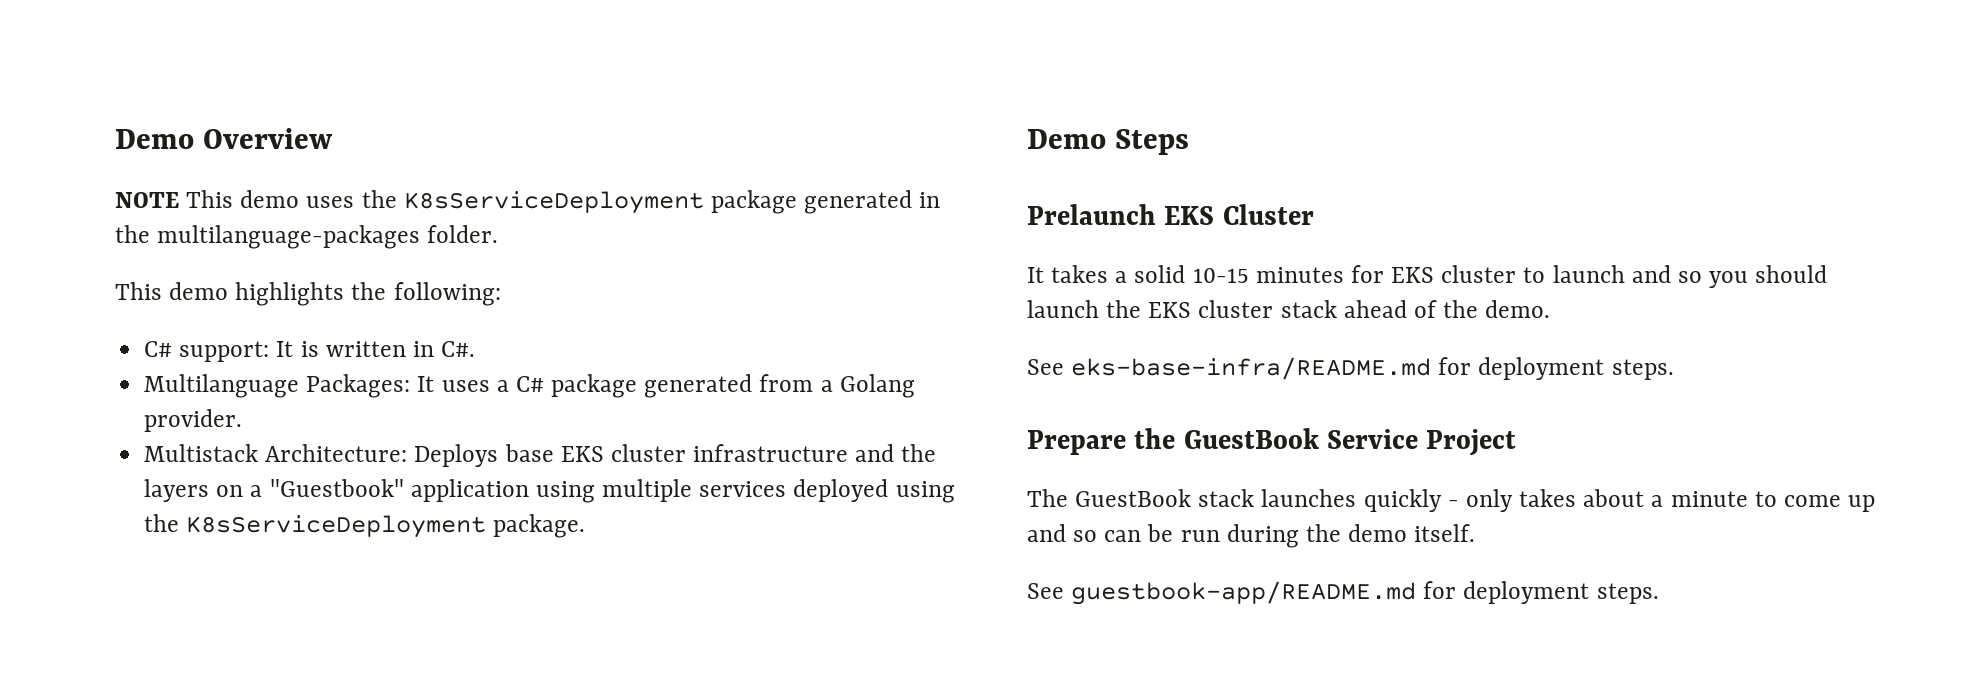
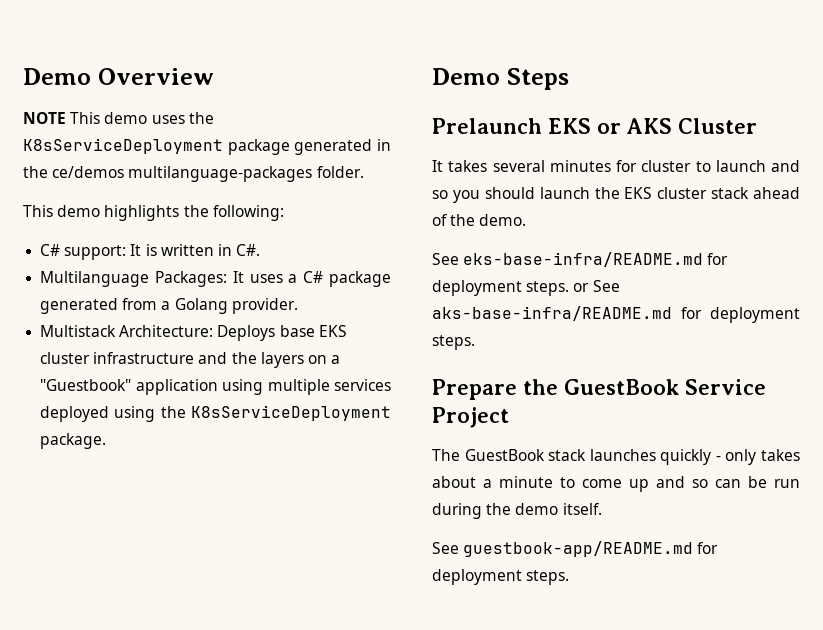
(150, 234) none -> [52,166,125,178] ce/demos
(1215, 215) none -> [597,118,672,134] or AKS
[1115,265,1249,283] a solid 10-15 -> [492,160,545,172] several
[1391,267,1435,283] EKS -> (637, 166) none
(1674, 369) none -> [573,280,620,292] [432,306,800,323] [432,335,475,350] or See aks-base-infra/README.md for deployment steps.

